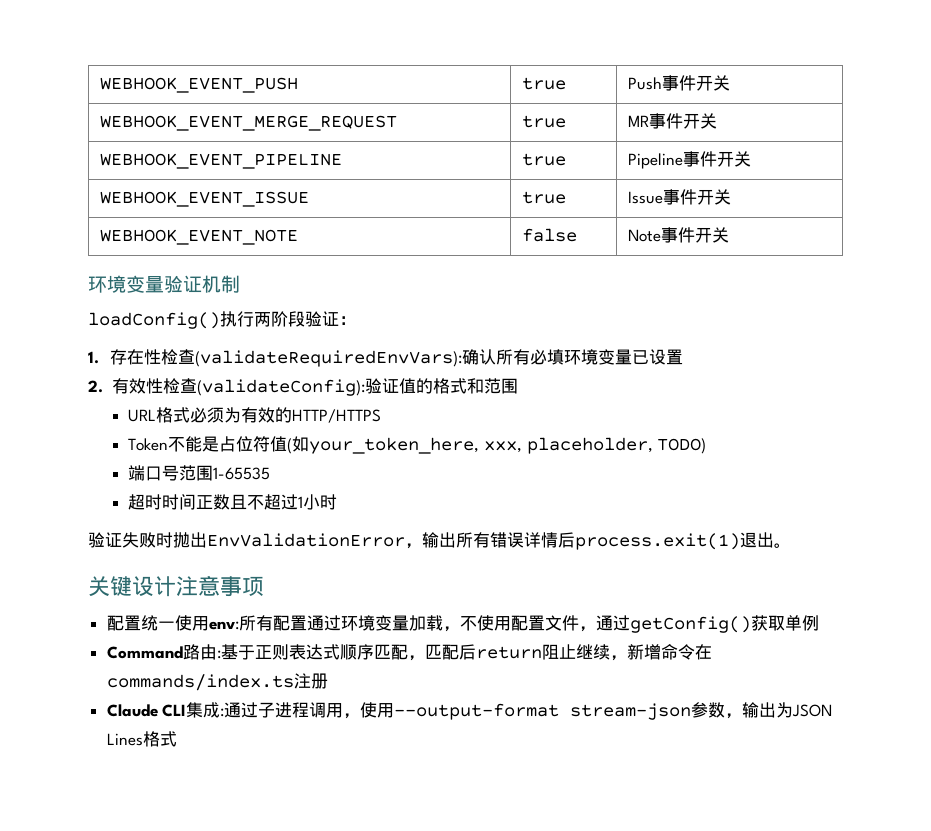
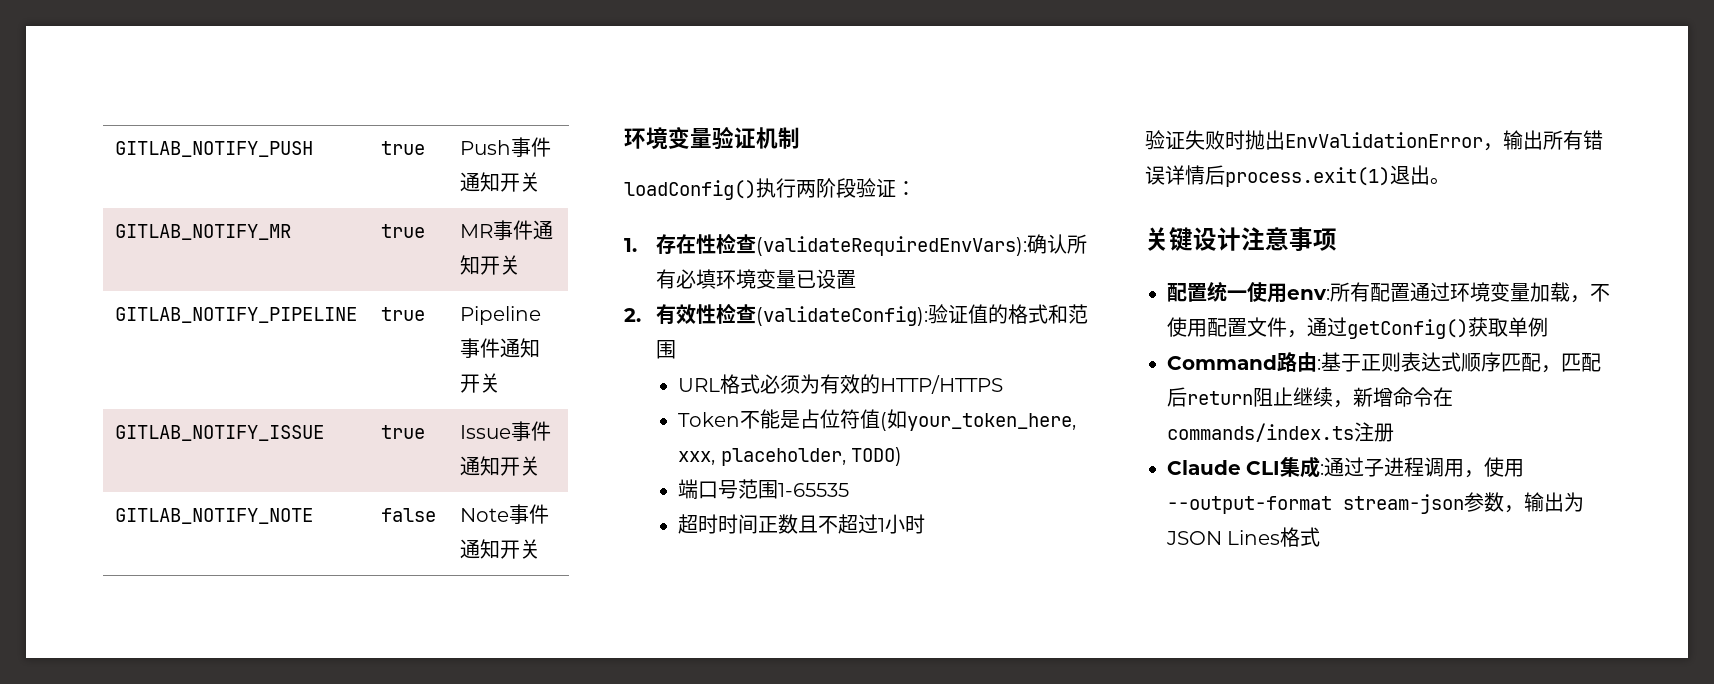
[100,77,299,93] WEBHOOK_EVENT_PUSH -> [114,141,313,157] GITLAB_NOTIFY_PUSH
[696,75,731,91] [100,115,398,131] 开关 // WEBHOOK_EVENT_MERGE_REQUEST -> [459,172,540,192] [114,224,291,240] 通知开关 // GITLAB_NOTIFY_MR
[683,113,718,129] [100,153,343,169] 开关 // WEBHOOK_EVENT_PIPELINE -> [532,220,553,240] [459,255,520,275] [114,307,357,323] 通知开关 // GITLAB_NOTIFY_PIPELINE
[717,151,752,167] [100,191,310,207] 开关 // WEBHOOK_EVENT_ISSUE -> [499,338,540,358] [459,373,500,393] [114,425,324,441] 通知开关 // GITLAB_NOTIFY_ISSUE
[697,189,732,205] [100,229,299,245] 开关 // WEBHOOK_EVENT_NOTE -> [459,456,540,476] [114,508,313,524] 通知开关 // GITLAB_NOTIFY_NOTE
(696, 235) none -> [459,539,500,559] 通知

